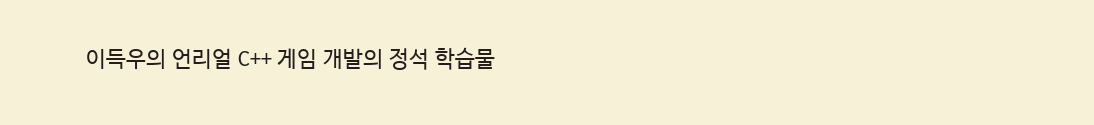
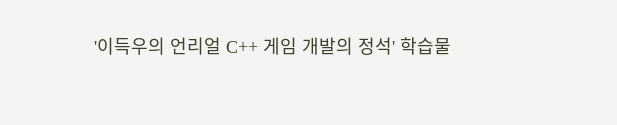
[86,49,166,70] 이득우의 -> [94,37,165,55] '이득우의
[389,48,430,70] 정석 -> [358,37,395,55] 정석'

